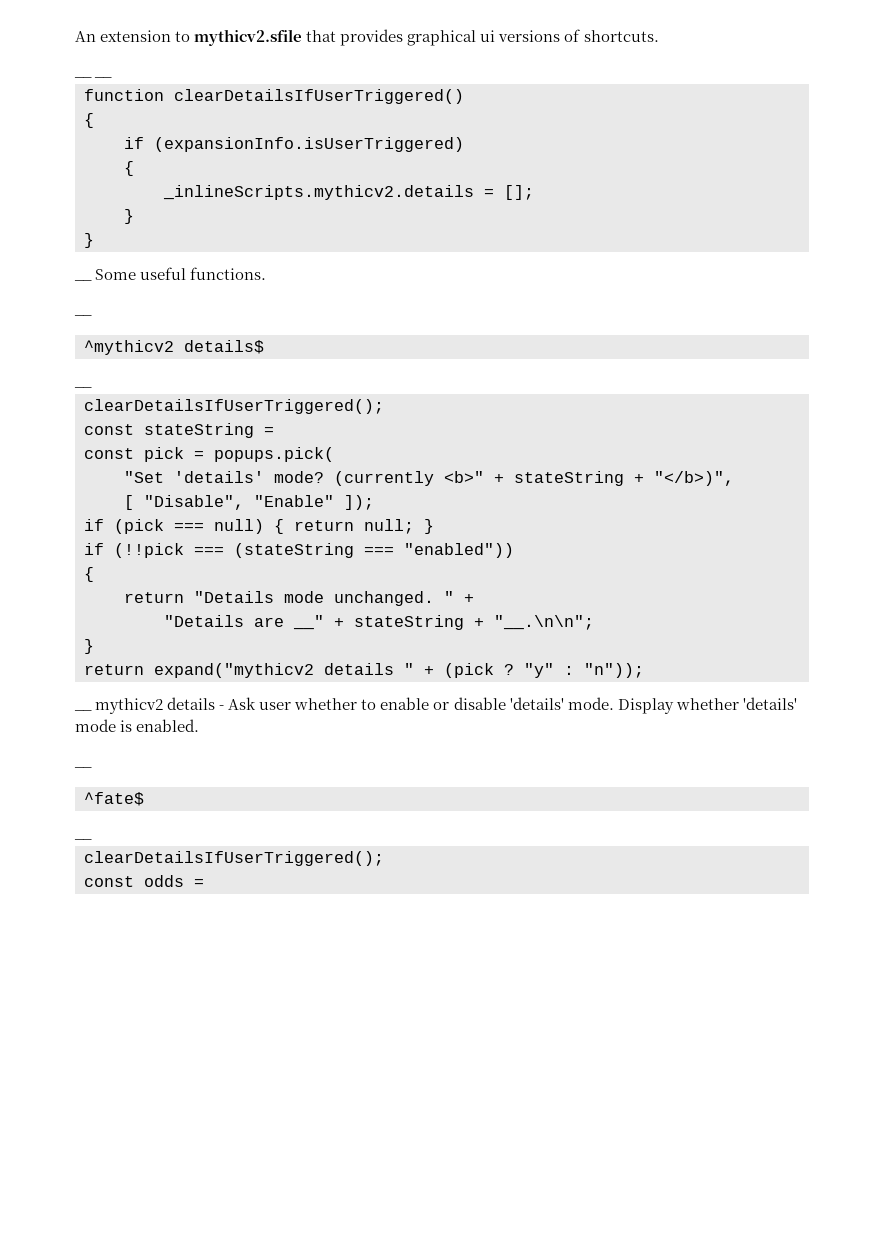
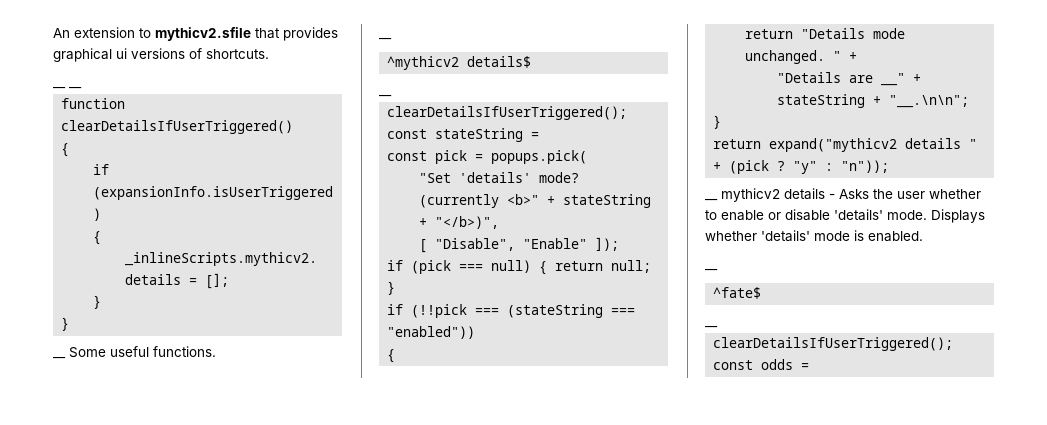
[228,697,257,710] Ask -> [839,189,893,199] Asks the
[617,698,674,714] Display -> [931,209,985,223] Displays

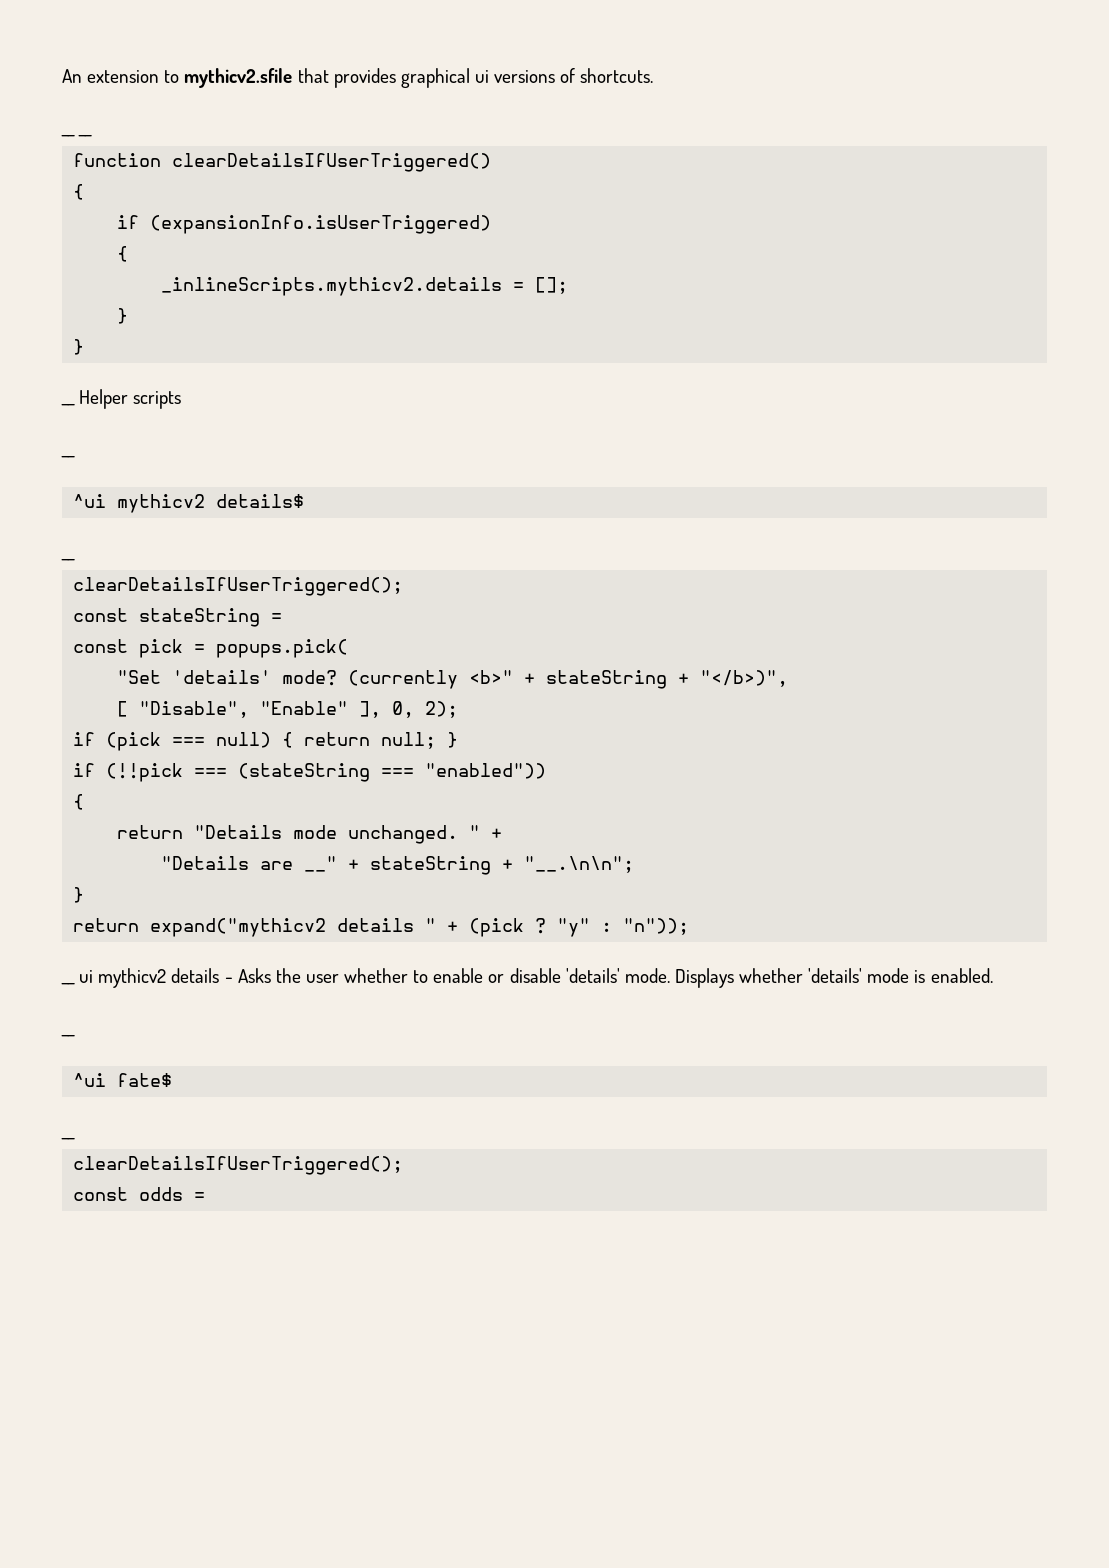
[69,346,216,358] [379,38,392,40] [387,56,460,70] Some useful functions. // __ // ^mythicv2 -> [79,389,182,409] [61,456,75,458] [73,494,206,513] Helper scripts // __ // ^ui mythicv2
[595,237,620,251] ]); -> [359,701,459,718] ], 0, 2);
(718, 200) none -> [79,970,94,983] ui
[713,287,762,299] ^fate$ -> [73,1073,173,1087] ^ui fate$

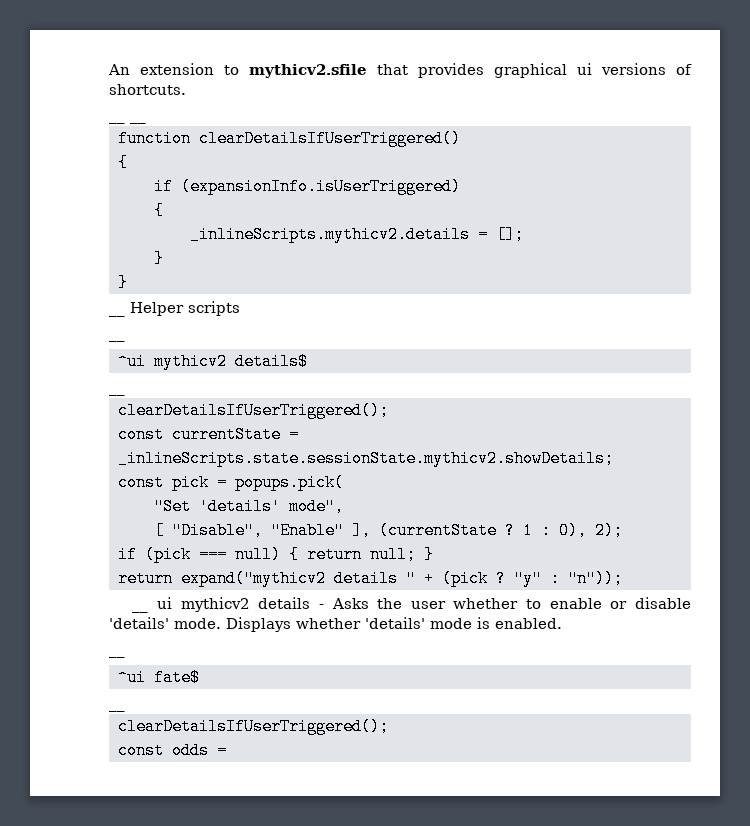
[139,608,283,627] stateString = -> [172,426,299,443] [118,450,614,467] currentState = _inlineScripts.state.sessionState.mythicv2.showDetails;
[282,670,789,689] mode? (currently <b>" + stateString + "</b>)", -> [289,498,344,515] mode",
[392,701,415,718] 0, -> [379,522,587,539] (currentState ? 1 : 0),
[73,763,547,782] [73,794,85,810] [117,825,503,844] [161,856,635,875] [73,887,85,903] // if (!!pick === (stateString === "enabled")) // { // return "Details mode unchanged. " + // "Details are __" + stateString + "__.\n\n"; // } -> (434, 554) none

